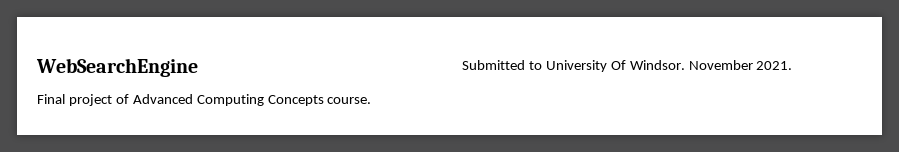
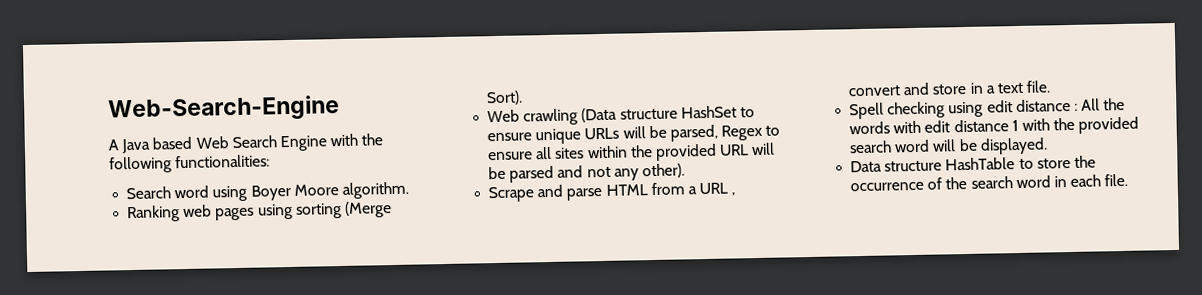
[36,58,198,77] [37,94,372,106] [462,60,793,72] WebSearchEngine // Final project of Advanced Computing Concepts course. Submitted to University Of Windsor. November 2021. -> [107,95,340,123] [108,133,384,154] [109,154,271,174] [126,181,409,202] [127,201,392,223] [486,90,524,106] [487,105,755,126] [487,124,781,145] [488,142,776,161] [488,163,685,183] [488,182,736,203] [848,80,1052,97] [849,97,1126,120] [849,116,1140,135] [849,137,1048,155] [850,155,1096,173] [850,173,1129,192] Web-Search-Engine // A Java based Web Search Engine with the following functionalities: // Search word using Boyer Moore algorithm. // Ranking web pages using sorting (Merge Sort). // Web crawling (Data structure HashSet to ensure unique URLs will be parsed, Regex to ensure all sites within the provided URL will be parsed and not any other). // Scrape and parse HTML from a URL , convert and store in a text file. // Spell checking using edit distance : All the words with edit distance 1 with the provided search word will be displayed. // Data structure HashTable to store the occurrence of the search word in each file.

